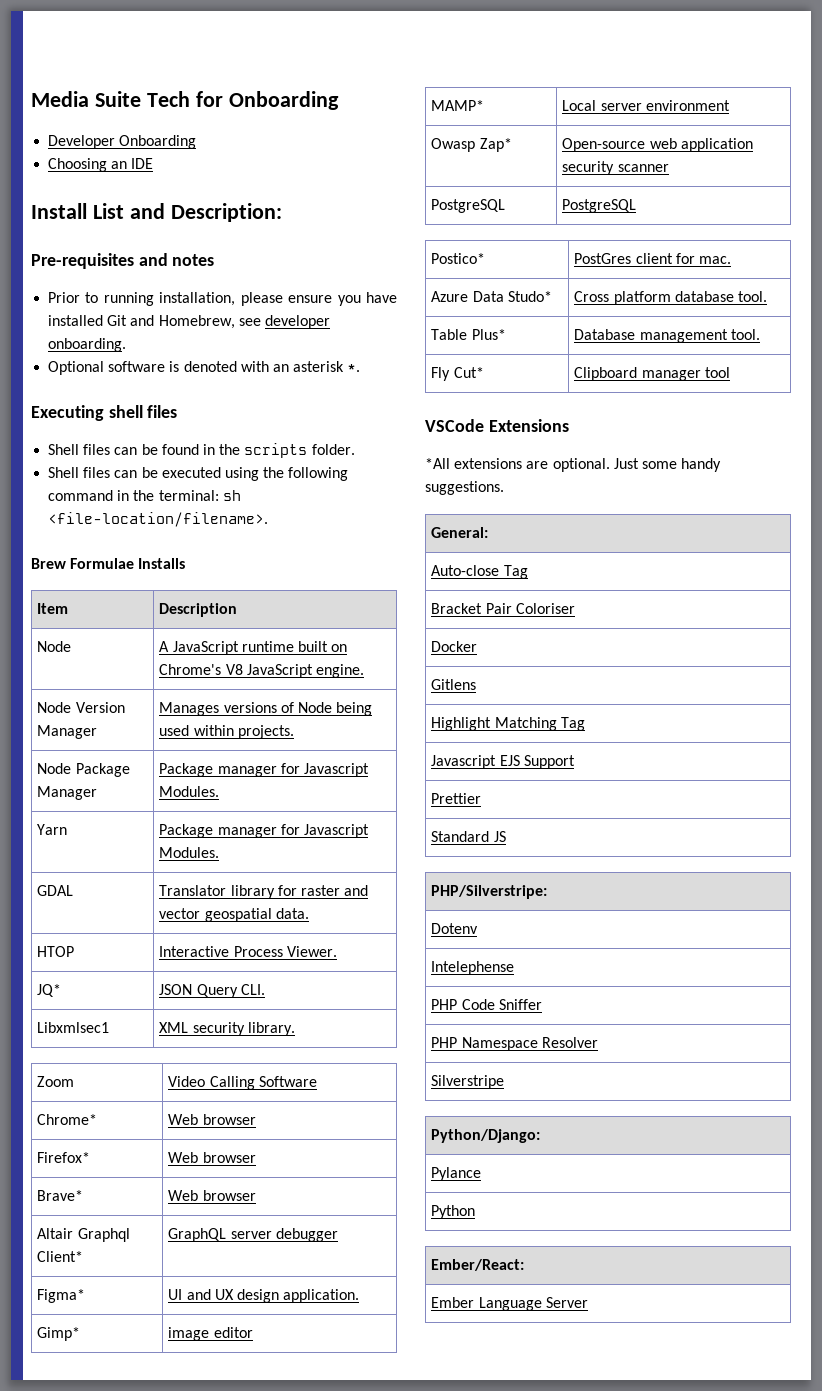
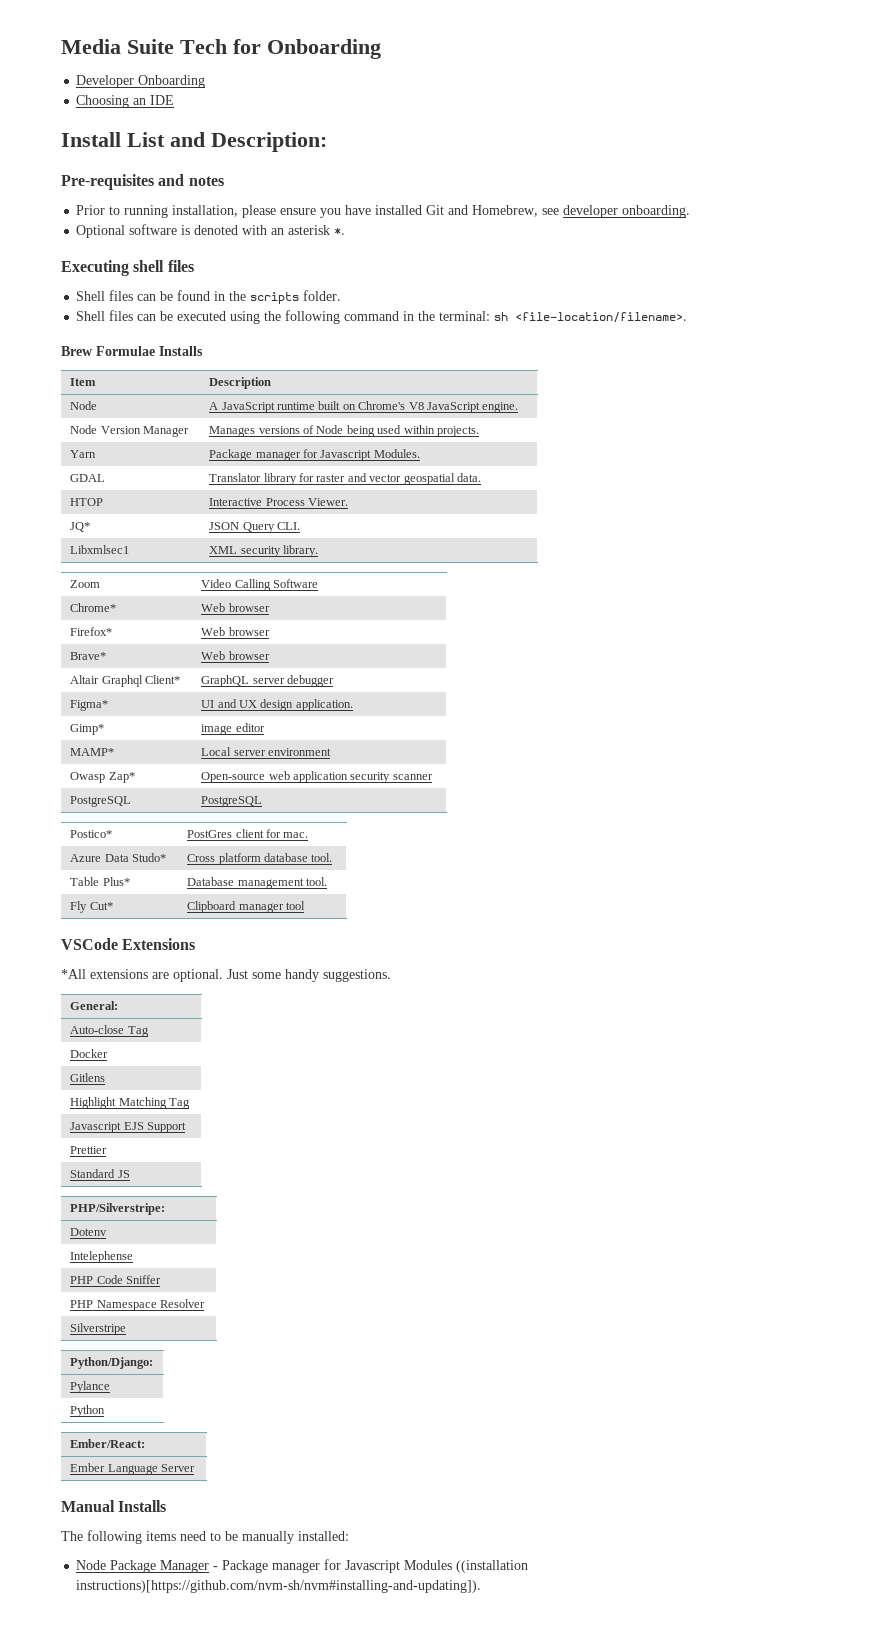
[37,763,130,777] [37,786,98,800] [159,763,369,777] [159,786,220,797] // Node Package Manager | Package manager for Javascript Modules. -> (479, 431) none
[431,603,575,614] // Bracket Pair Coloriser -> (149, 1031) none
(588, 1302) none -> [61,1500,167,1512] [61,1530,349,1544] [76,1559,529,1573] [76,1580,482,1593] // Manual Installs // The following items need to be manually installed: // Node Package Manager - Package manager for Javascript Modules ((installation instructions)[https://github.com/nvm-sh/nvm#installing-and-updating]).

